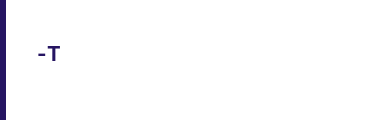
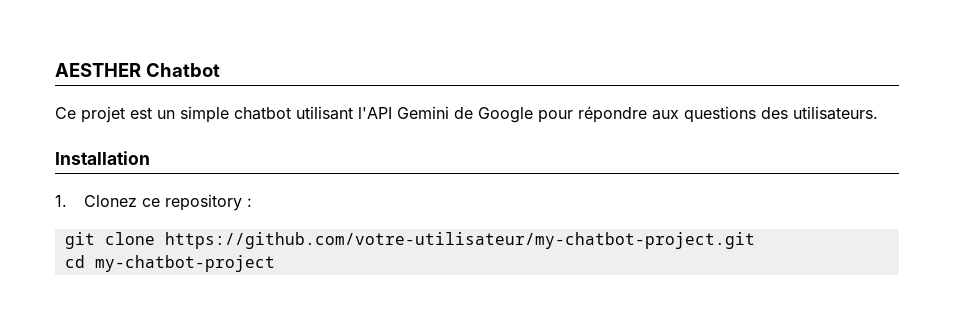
[37,46,61,61] -T -> [55,63,220,77] [55,106,878,123] [55,151,150,165] [55,194,253,211] [64,232,755,249] [64,255,275,272] AESTHER Chatbot // Ce projet est un simple chatbot utilisant l'API Gemini de Google pour répondre aux questions des utilisateurs. // Installation // 1. Clonez ce repository : // git clone https://github.com/votre-utilisateur/my-chatbot-project.git // cd my-chatbot-project

